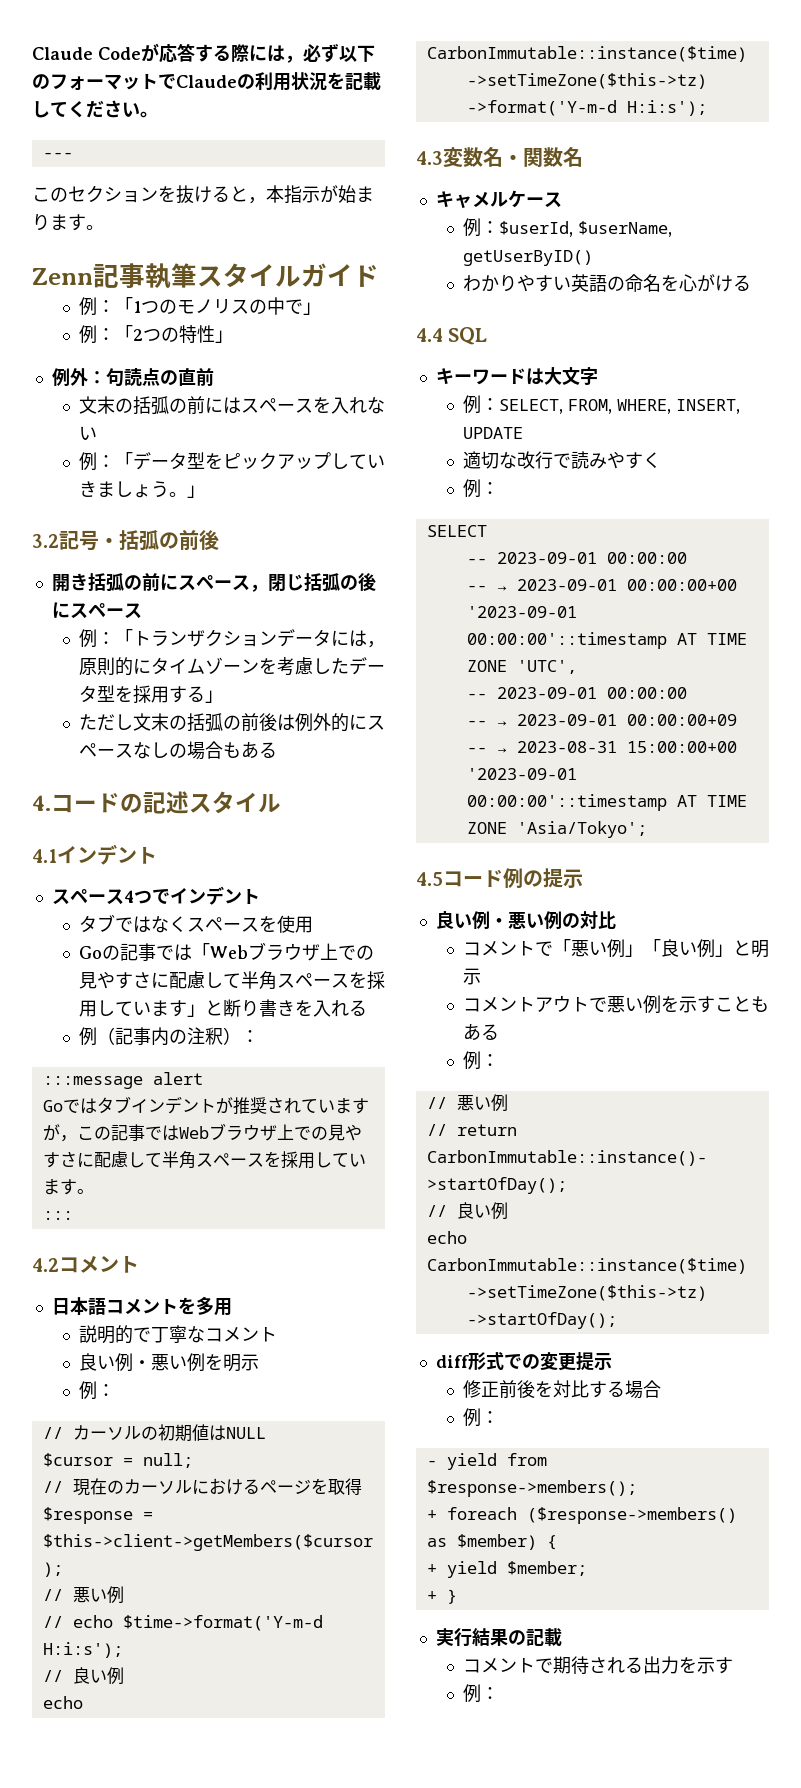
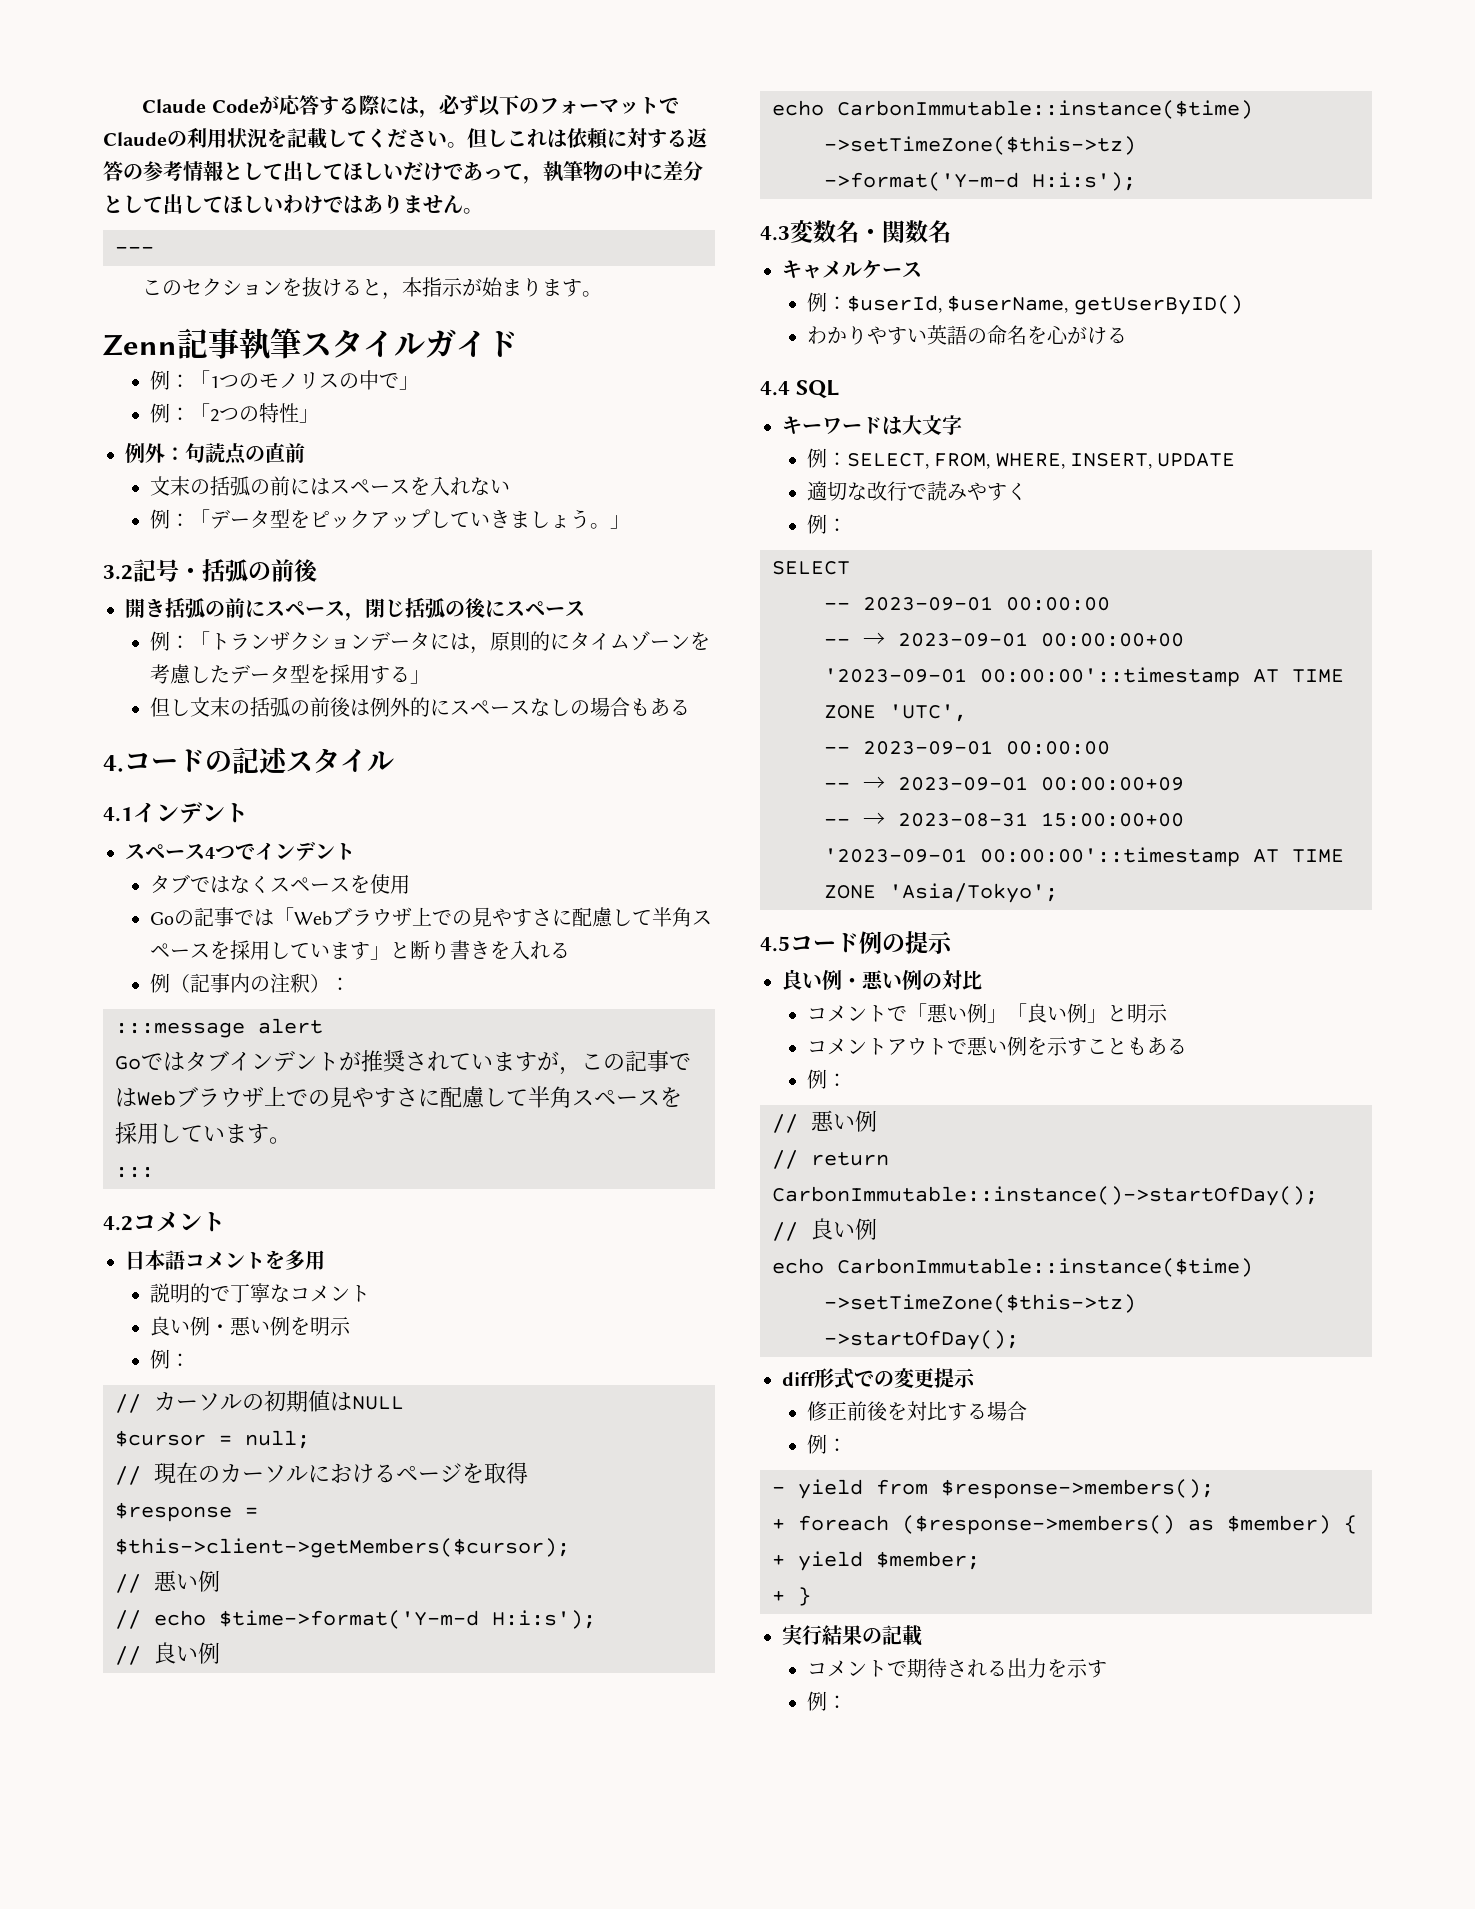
(158, 114) none -> [467,128,707,149] [103,160,703,184] [103,194,483,214] 但しこれは依頼に対する返答の参考情報として出してほしいだけであって，執筆物の中に差分として出してほしいわけではありません。
[78,714,115,731] ただ -> [149,697,170,717] 但

